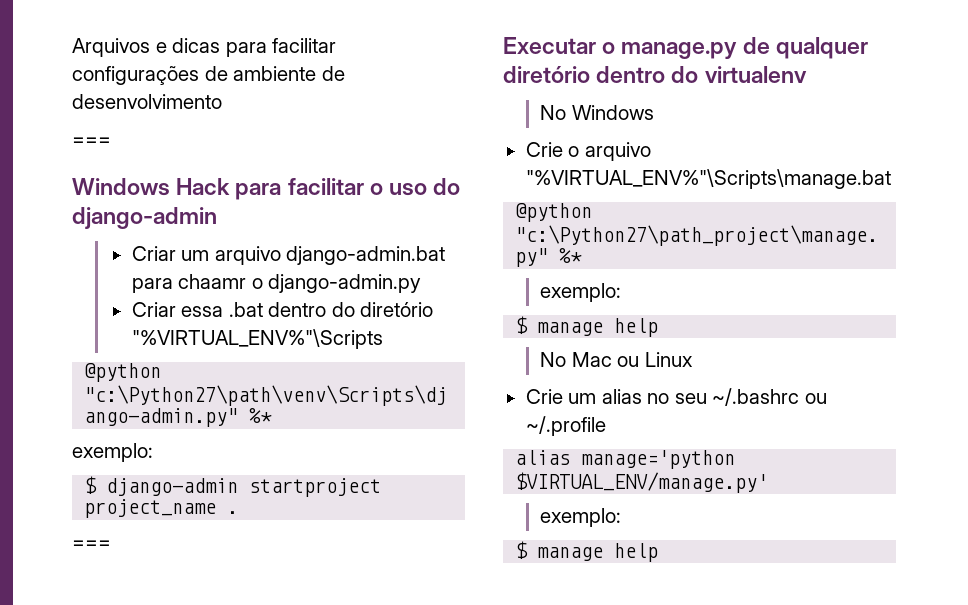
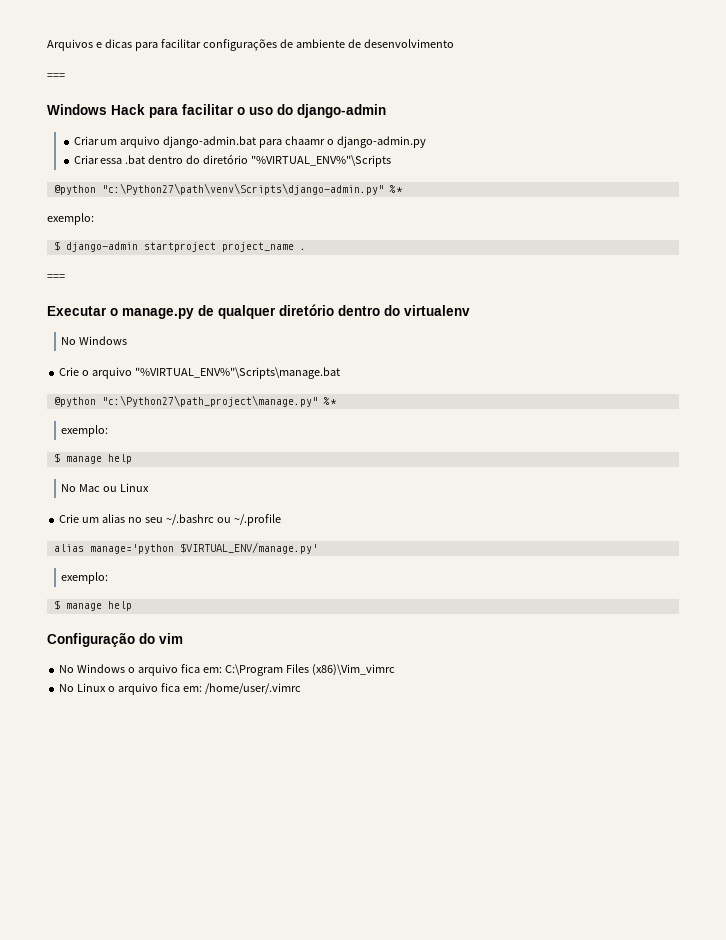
(659, 552) none -> [47,632,183,647] [59,664,395,676] [59,683,301,695] // Configuração do vim // No Windows o arquivo fica em: C:\Program Files (x86)\Vim_vimrc // No Linux o arquivo fica em: /home/user/.vimrc

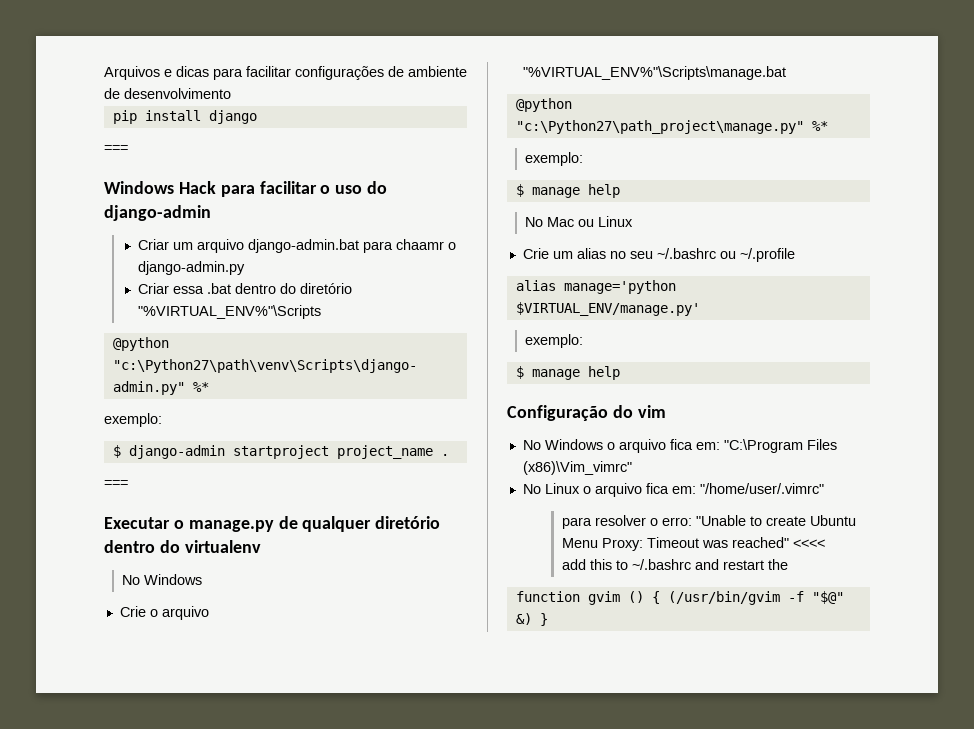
(454, 43) none -> [112,110,257,124] // pip install django
[224,664,395,676] C:\Program Files (x86)\Vim_vimrc -> [723,439,837,453] [522,461,632,475] "C:\Program Files (x86)\Vim_vimrc"
[204,683,301,694] /home/user/.vimrc -> [699,483,824,494] [561,515,856,529] [561,537,825,551] [561,559,788,570] [515,591,844,605] [515,613,548,626] "/home/user/.vimrc" // para resolver o erro: "Unable to create Ubuntu Menu Proxy: Timeout was reached" <<<< // add this to ~/.bashrc and restart the // function gvim () { (/usr/bin/gvim -f "$@" &) }

